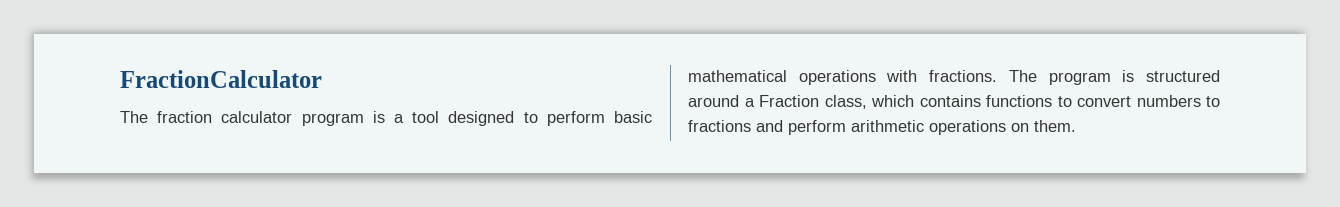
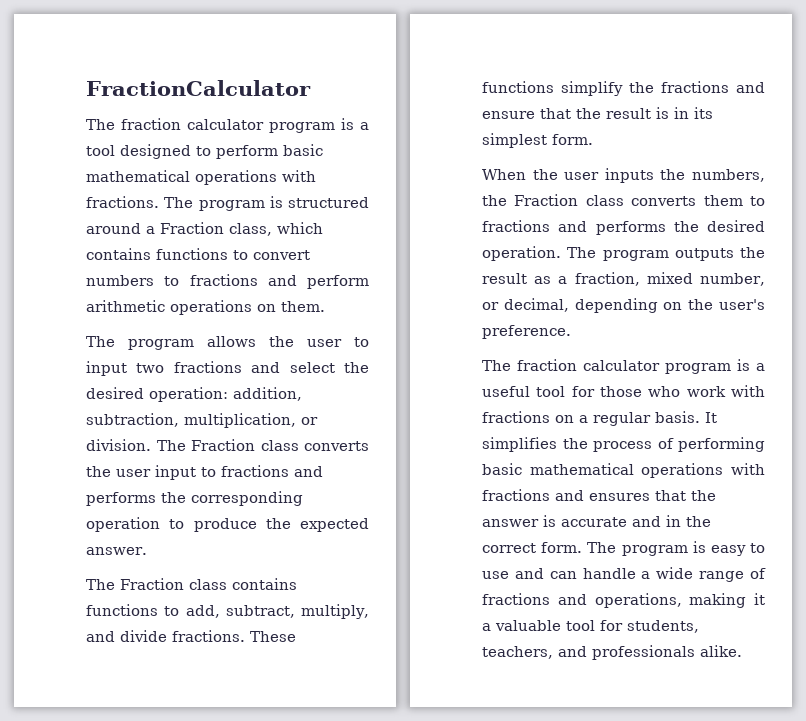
(1076, 126) none -> [86,336,369,350] [86,361,369,376] [86,387,302,402] [86,413,318,428] [86,439,369,451] [86,465,323,480] [86,491,303,506] [86,517,369,532] [86,547,147,555] [86,578,297,590] [86,604,370,619] [86,630,296,642] [482,81,765,96] [482,107,713,119] [482,133,593,148] [482,168,765,183] [482,194,765,206] [482,220,765,235] [482,246,765,261] [482,272,766,286] [482,298,765,313] [482,325,571,339] [482,359,765,374] [482,385,765,397] [482,411,717,426] [482,437,765,452] [482,463,765,478] [482,489,716,501] [482,515,711,527] [482,541,765,556] [482,567,766,582] [482,593,765,608] [482,620,699,633] [482,645,742,660] // The program allows the user to input two fractions and select the desired operation: addition, subtraction, multiplication, or division. The Fraction class converts the user input to fractions and performs the corresponding operation to produce the expected answer. // The Fraction class contains functions to add, subtract, multiply, and divide fractions. These functions simplify the fractions and ensure that the result is in its simplest form. // When the user inputs the numbers, the Fraction class converts them to fractions and performs the desired operation. The program outputs the result as a fraction, mixed number, or decimal, depending on the user's preference. // The fraction calculator program is a useful tool for those who work with fractions on a regular basis. It simplifies the process of performing basic mathematical operations with fractions and ensures that the answer is accurate and in the correct form. The program is easy to use and can handle a wide range of fractions and operations, making it a valuable tool for students, teachers, and professionals alike.

